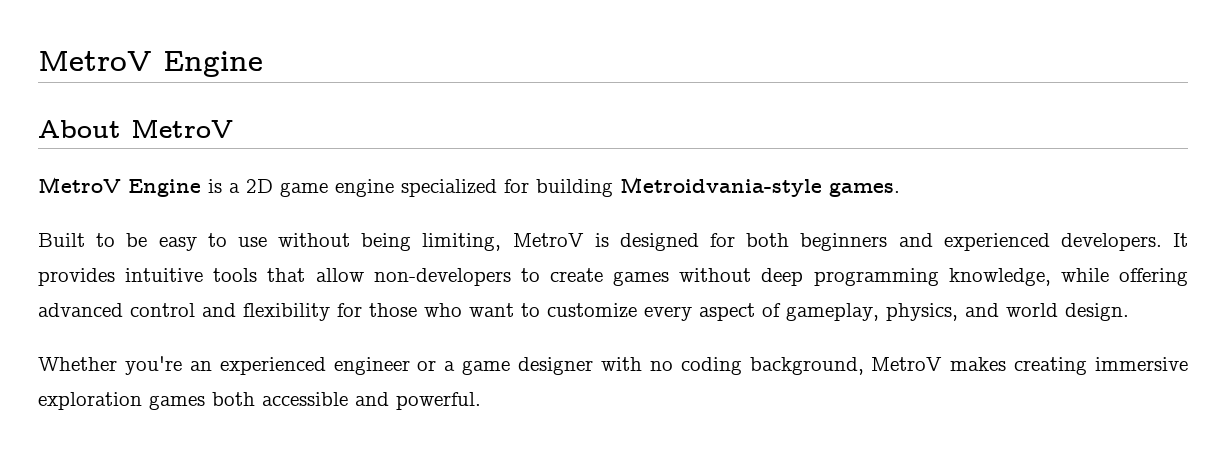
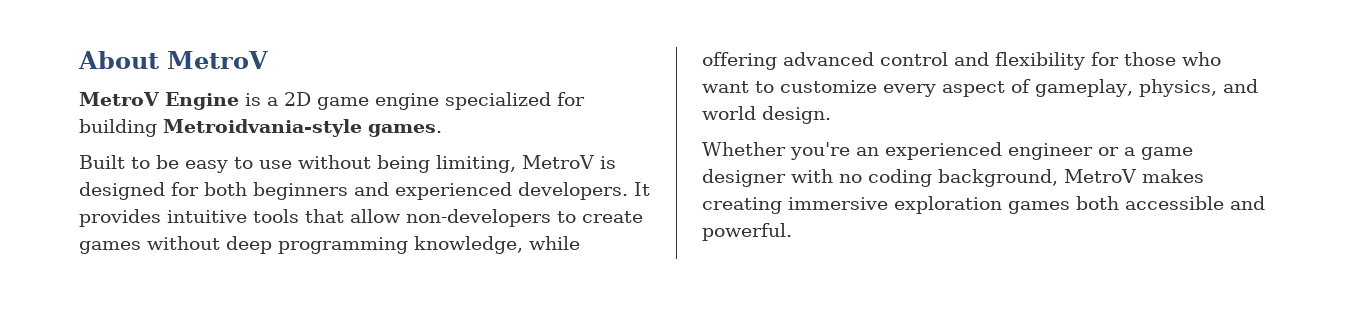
[38,51,263,77] MetroV Engine // -> (78, 60) none

